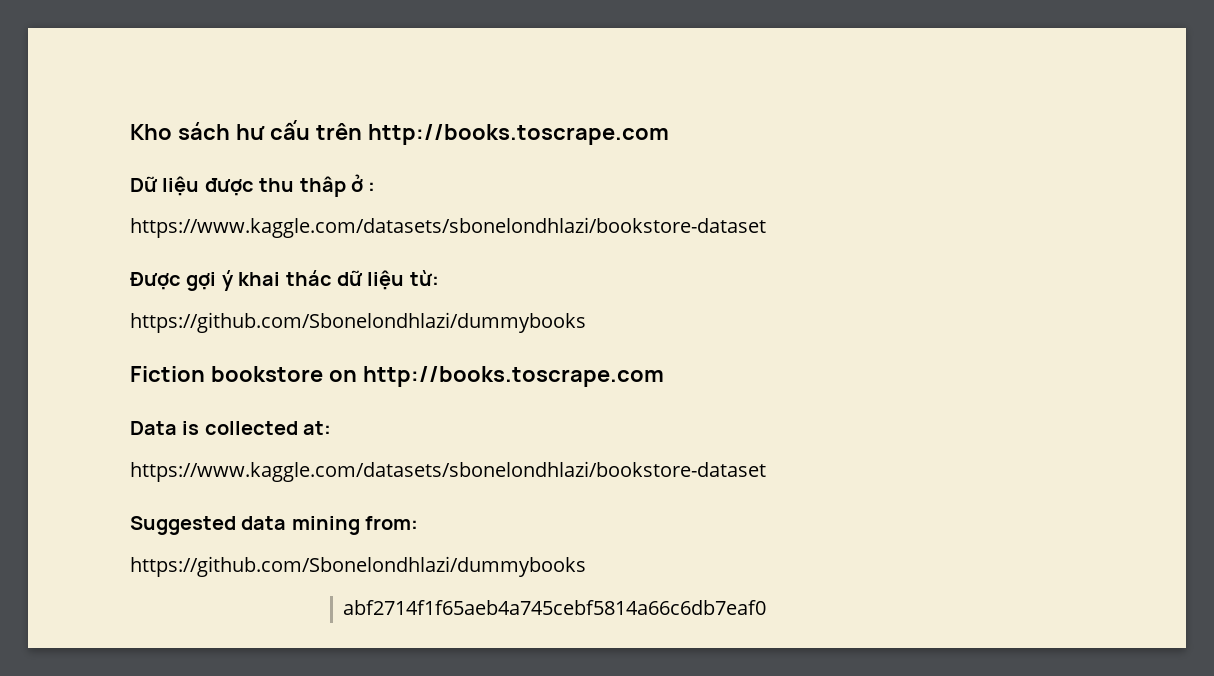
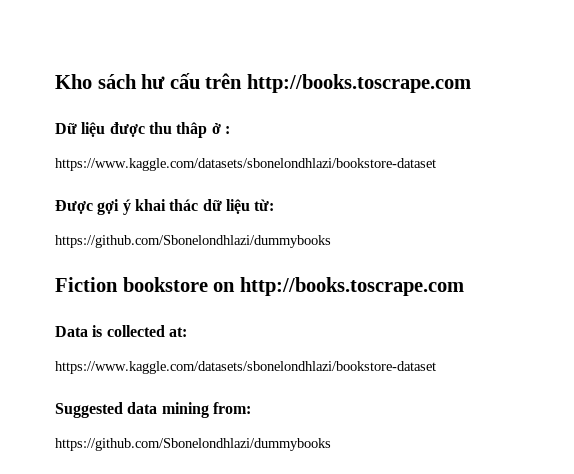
[343,600,767,615] // abf2714f1f65aeb4a745cebf5814a66c6db7eaf0 -> (331, 444) none

